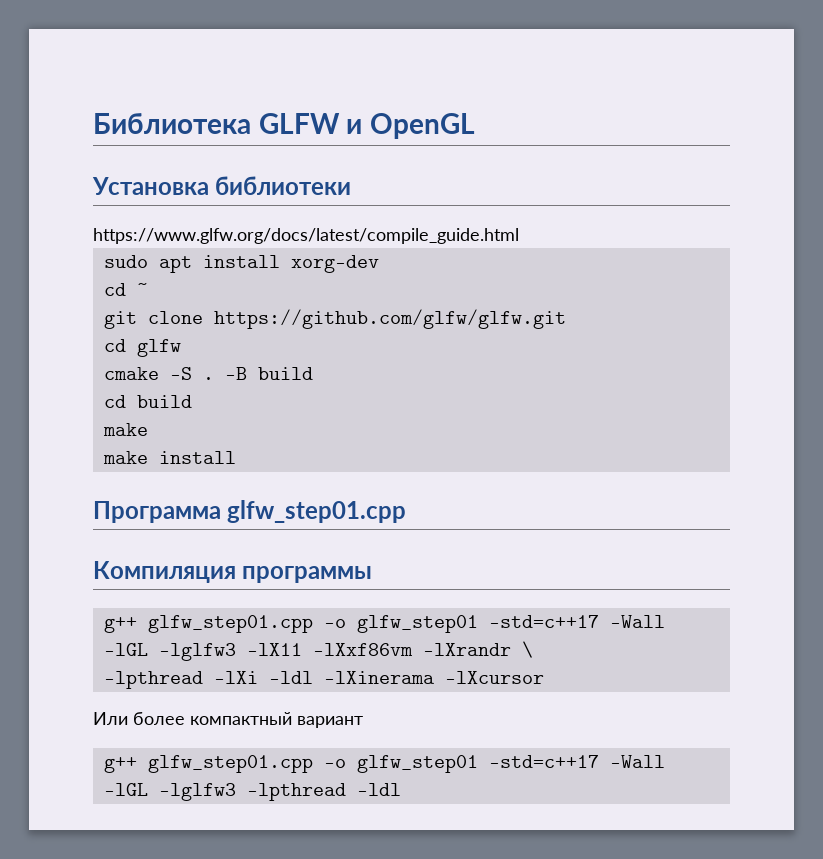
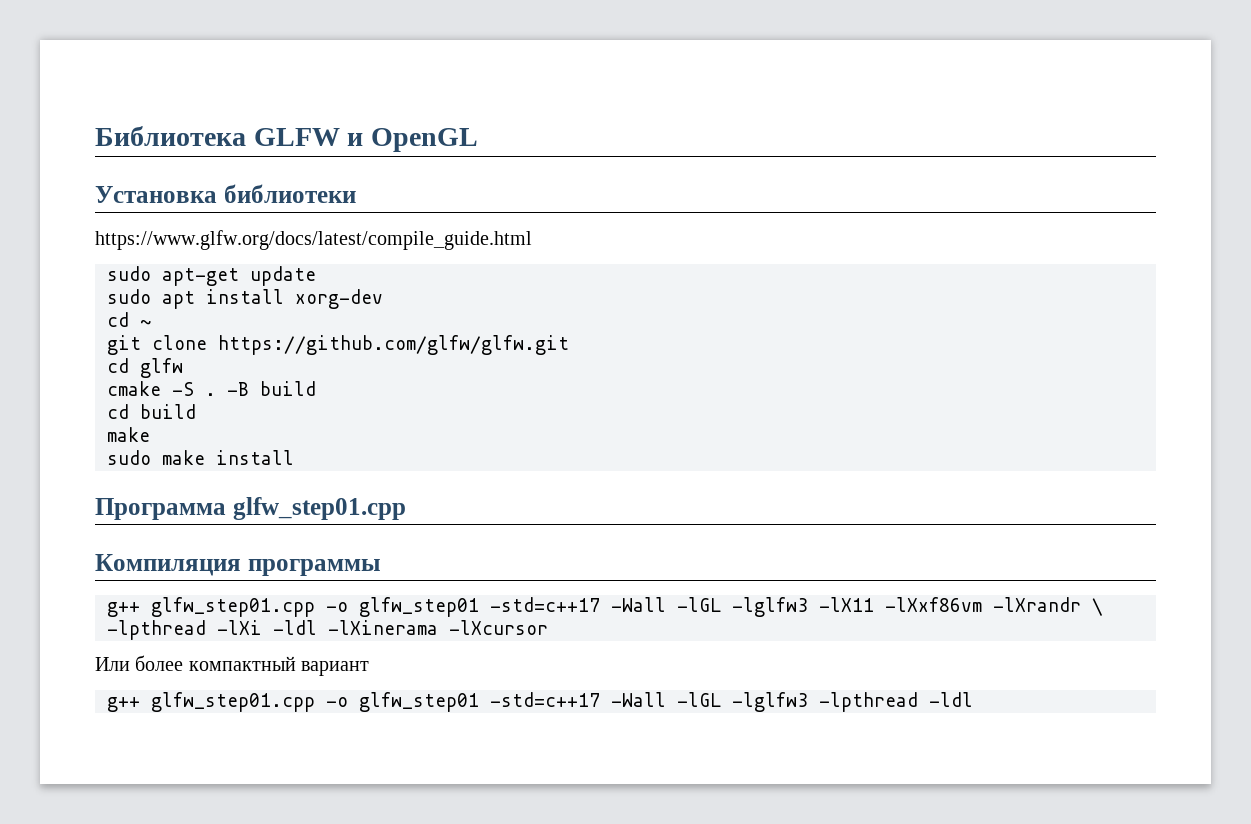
(519, 236) none -> [107,266,316,286] // sudo apt-get update
(148, 429) none -> [107,450,151,465] sudo

